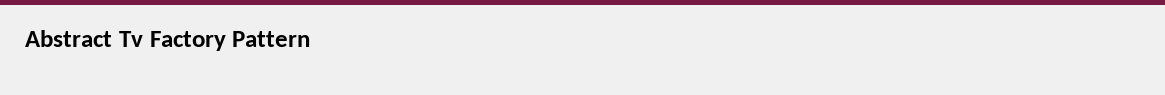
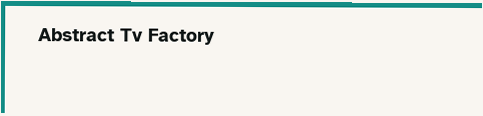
[232,31,311,47] Pattern -> (215, 36) none

